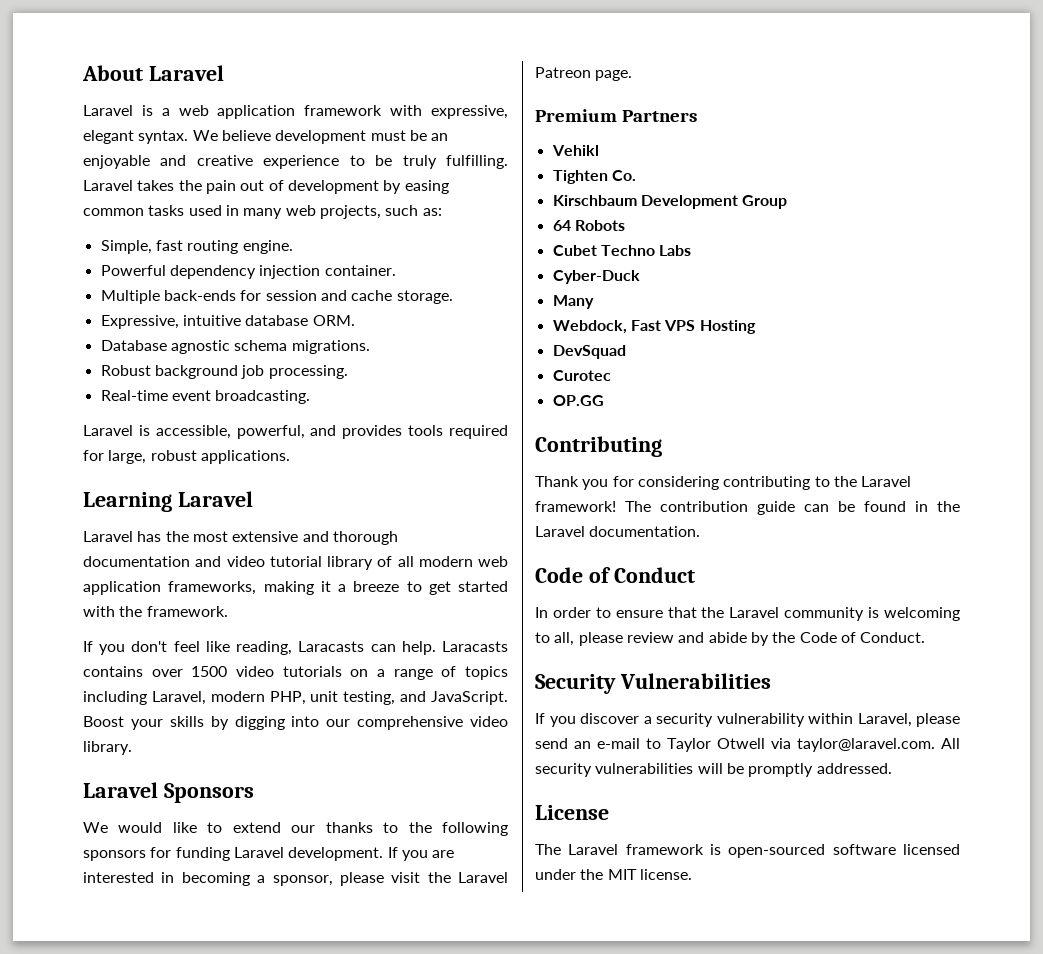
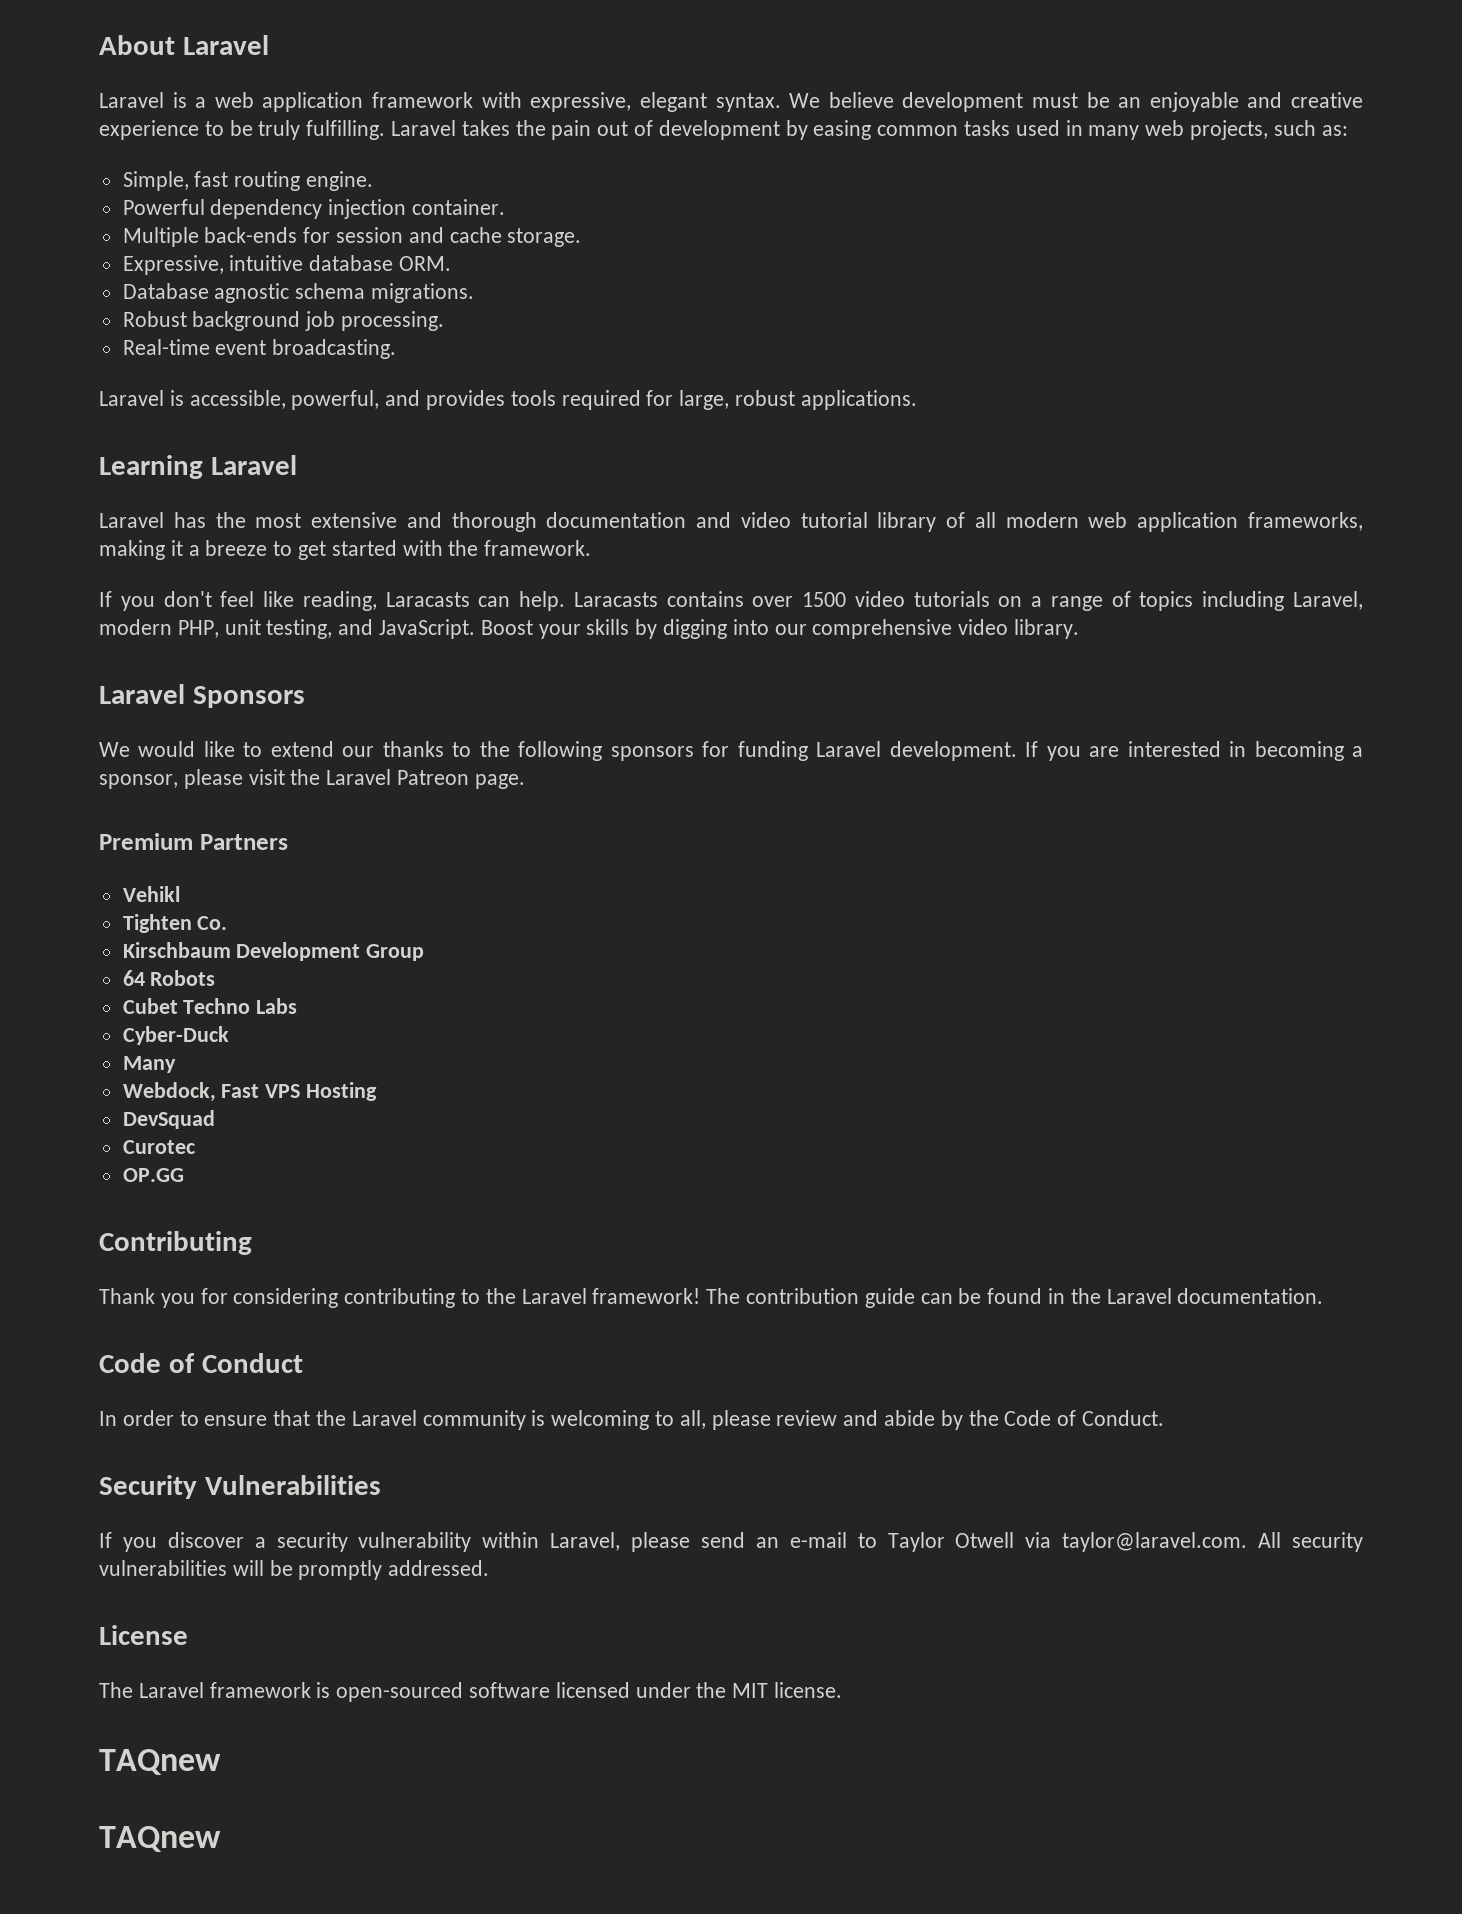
(692, 874) none -> [99,1749,221,1775] [99,1826,221,1852] // TAQnew // TAQnew

